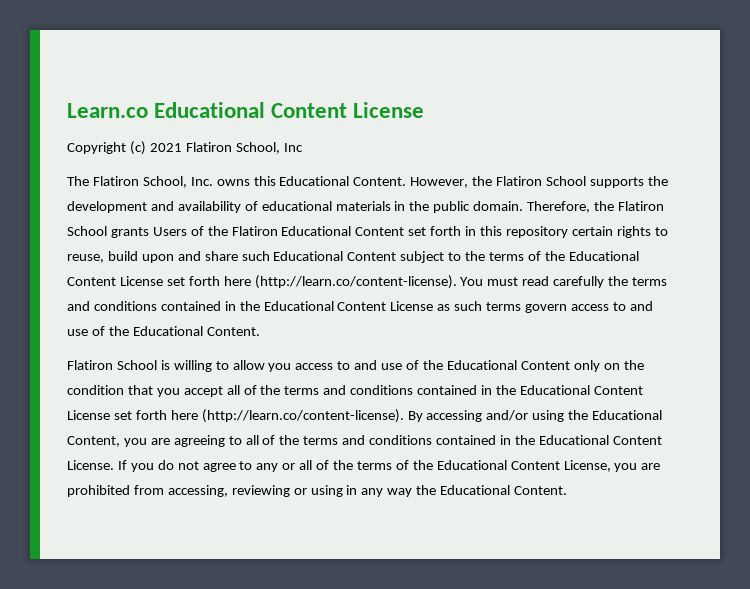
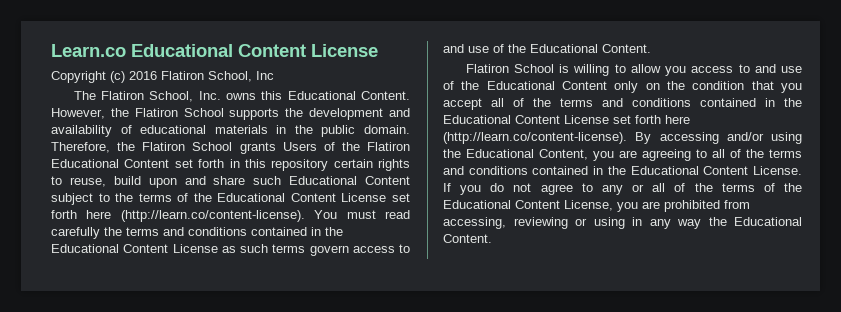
[149,143,182,152] 2021 -> [129,71,157,80] 2016

